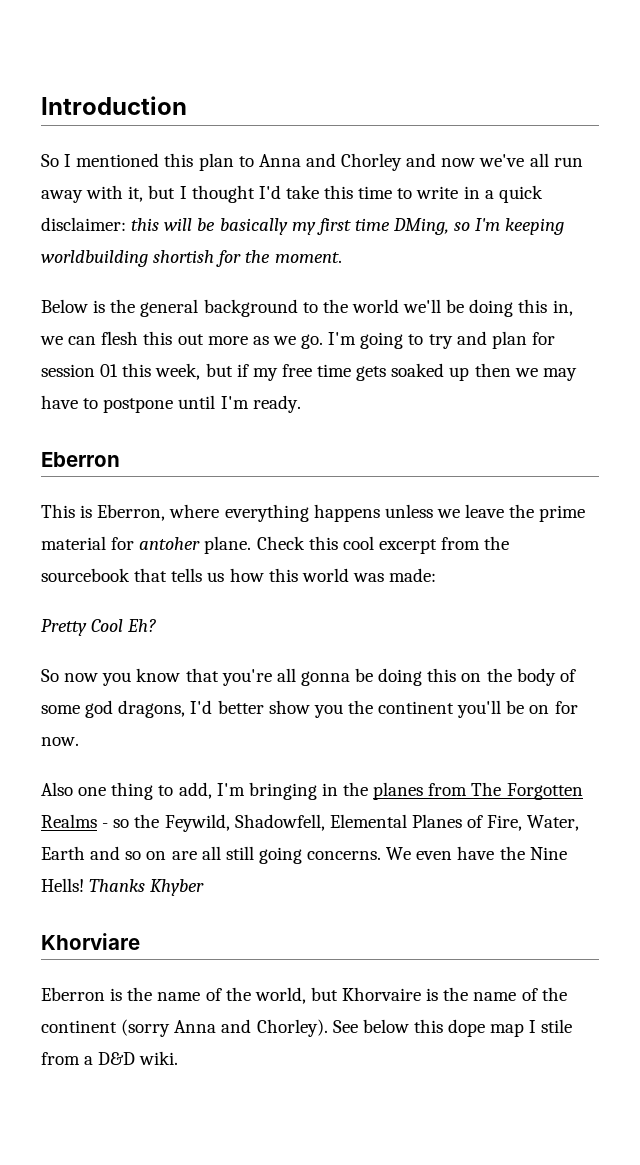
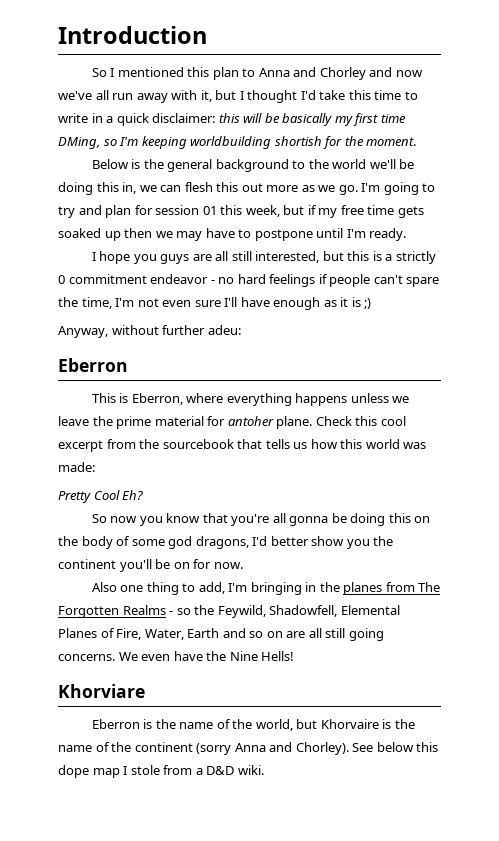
(301, 404) none -> [91,251,436,264] [58,274,440,287] [58,297,372,310] [58,325,241,338] // I hope you guys are all still interested, but this is a strictly 0 commitment endeavor - no hard feelings if people can't spare the time, I'm not even sure I'll have enough as it is ;) // Anyway, without further adeu:
[89,879,205,896] Thanks Khyber -> (295, 656) none
[541,1019,573,1033] stile -> [130,765,160,775] stole

